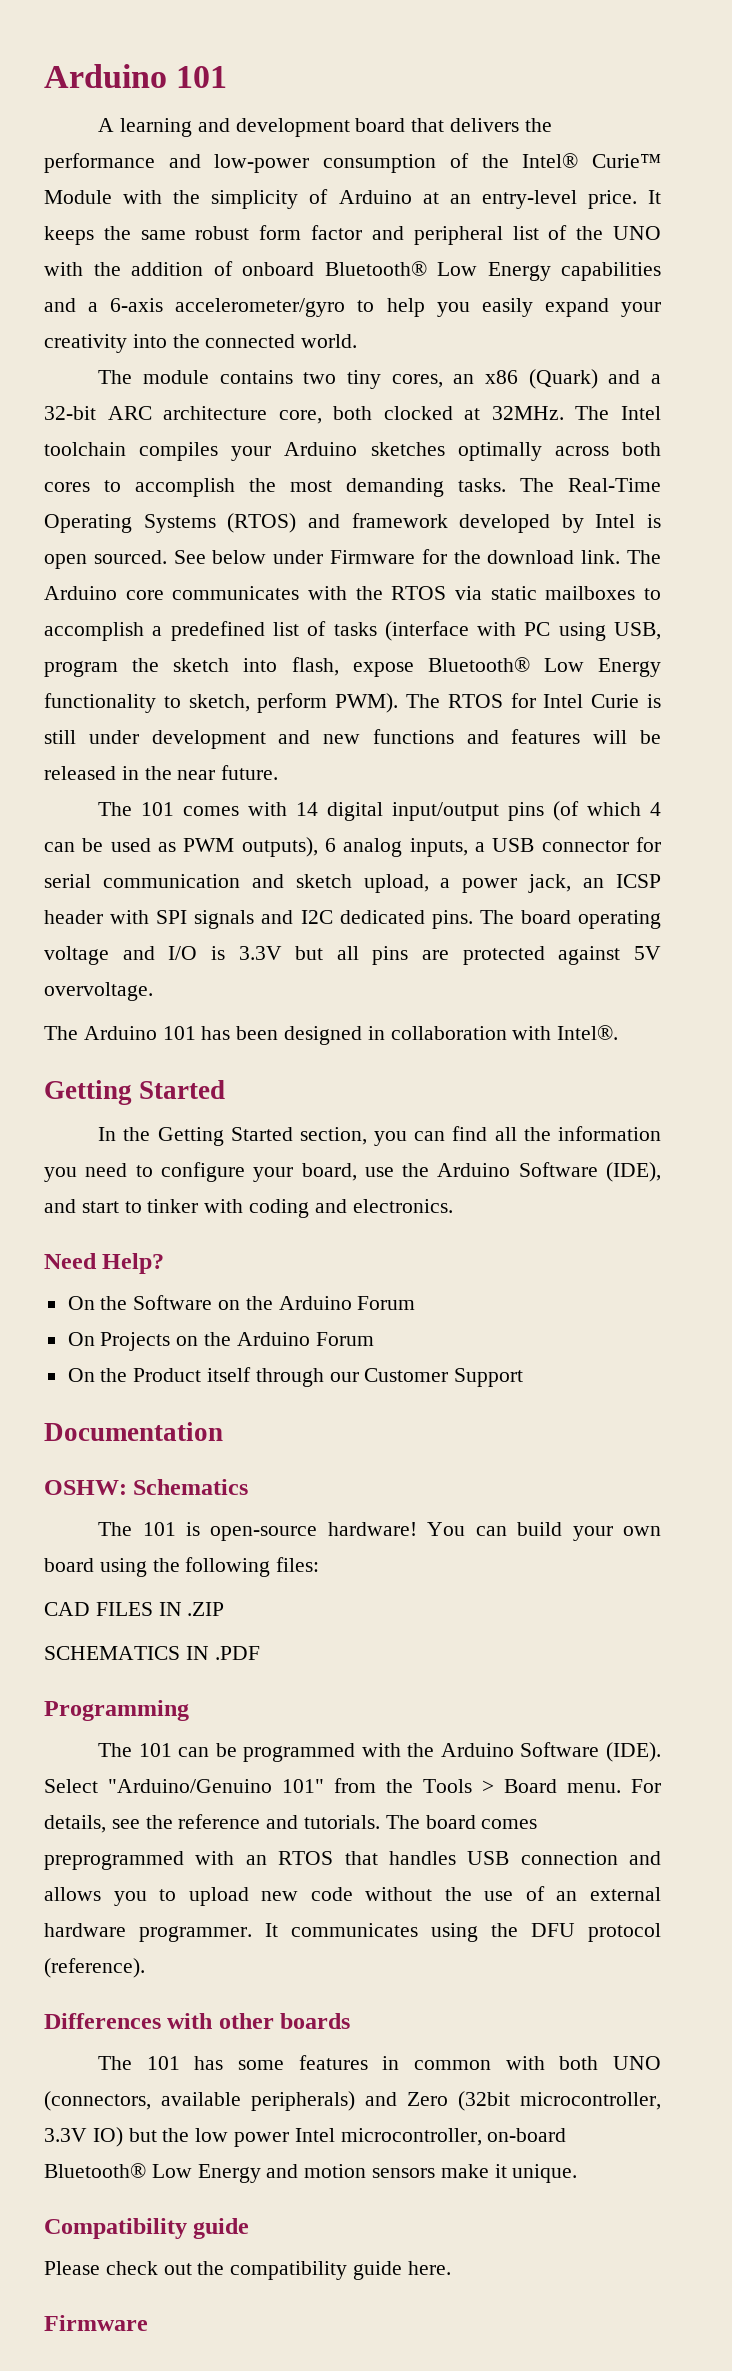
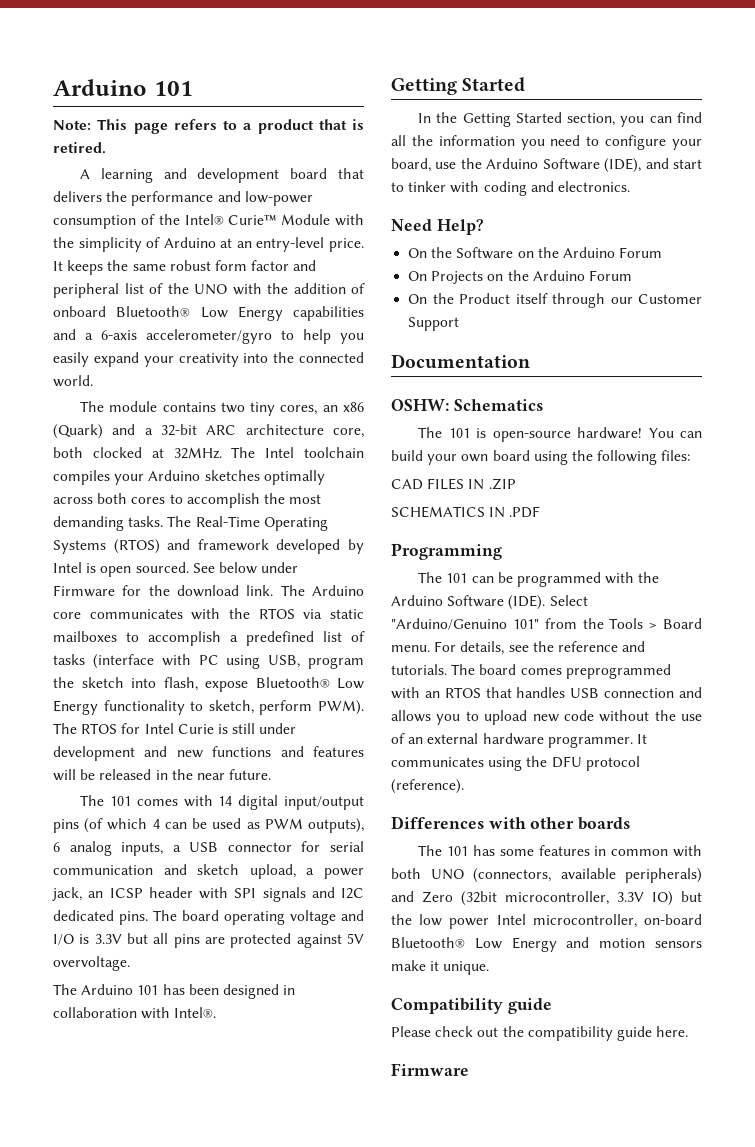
[44,64,228,88] Arduino 101 -> [53,79,193,96] [53,119,364,134] [53,142,106,154] Arduino 101 // Note: This page refers to a product that is retired.

